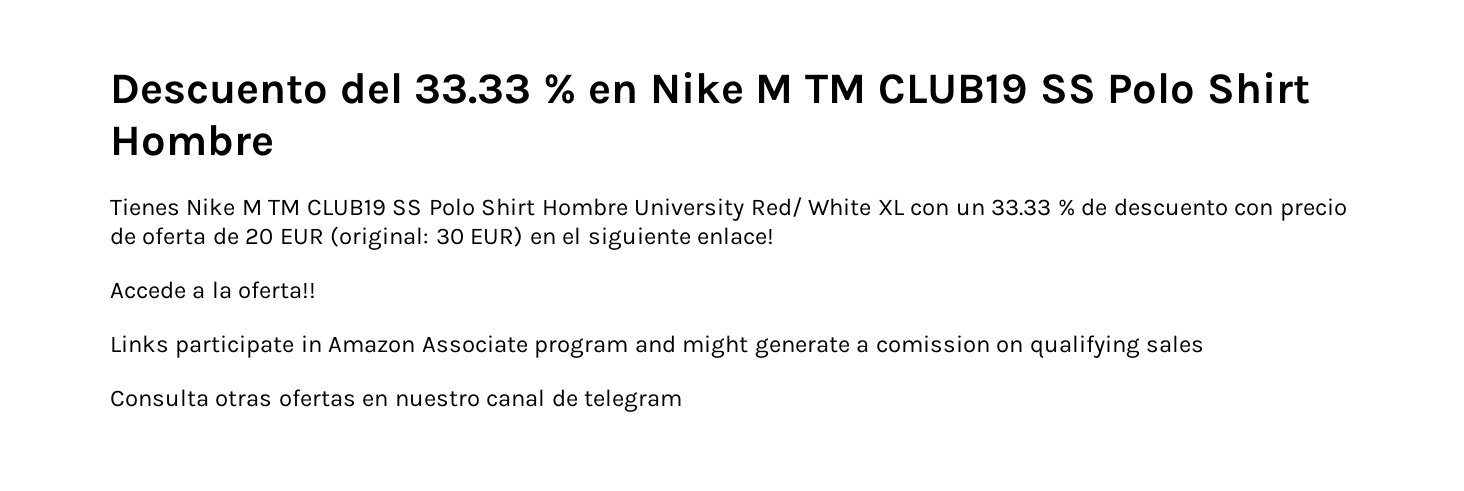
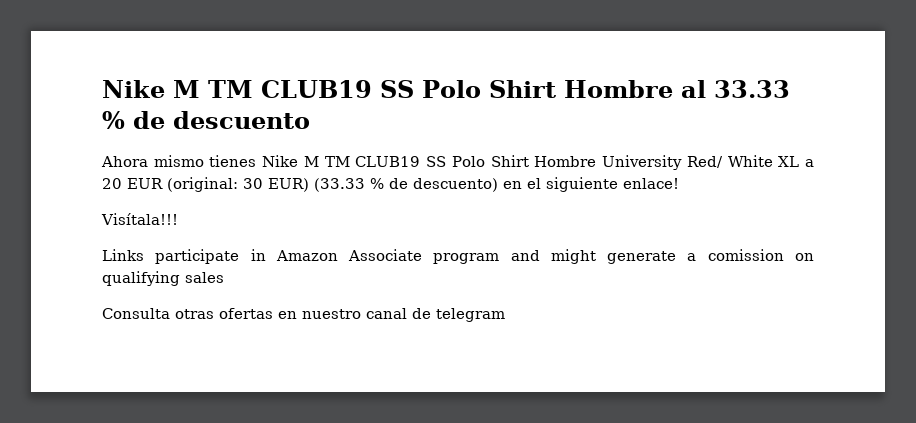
[110,72,1311,104] [110,125,274,156] [110,198,180,216] Descuento del 33.33 % en Nike M TM CLUB19 SS Polo Shirt Hombre // Tienes -> [102,80,790,98] [102,111,310,129] [101,155,257,167] Nike M TM CLUB19 SS Polo Shirt Hombre al 33.33 % de descuento // Ahora mismo tienes
[910,198,1347,221] [110,227,239,245] con un 33.33 % de descuento con precio de oferta de -> [805,159,815,167] a
(524, 236) none -> [314,178,498,192] (33.33 % de descuento)
[110,281,317,299] Accede a la oferta!! -> [101,213,178,225] Visítala!!!

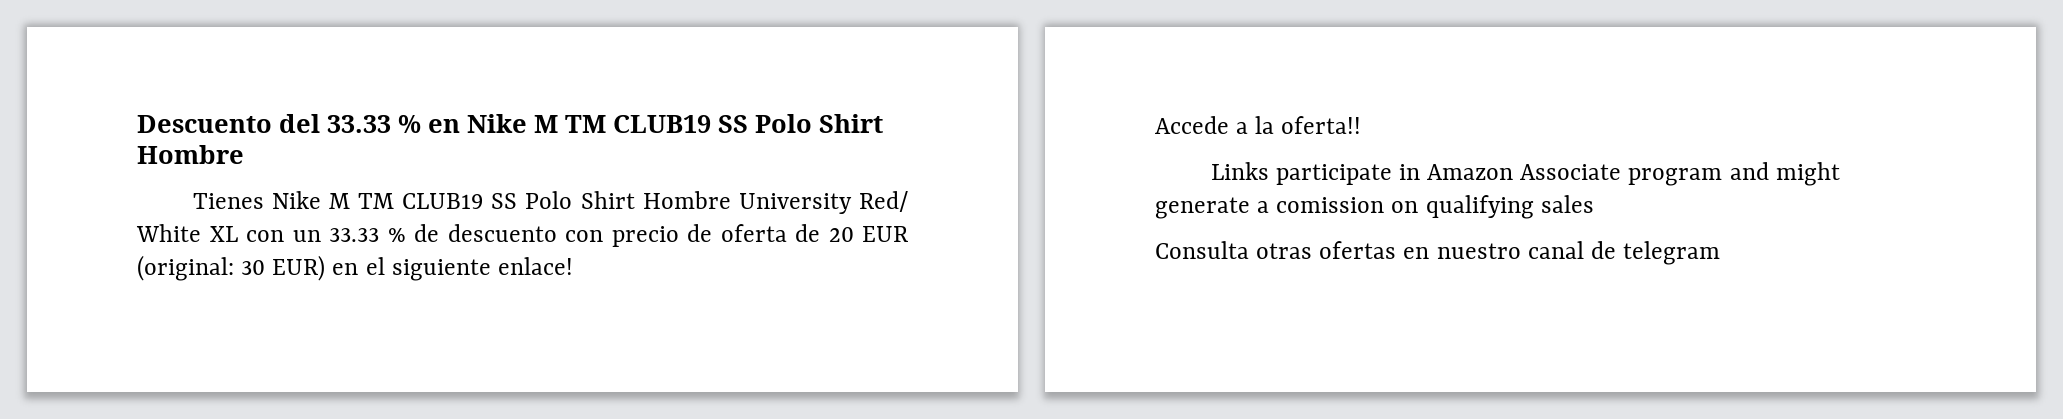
[102,80,790,98] [102,111,310,129] [101,155,257,167] Nike M TM CLUB19 SS Polo Shirt Hombre al 33.33 % de descuento // Ahora mismo tienes -> [137,114,883,133] [137,145,244,164] [192,193,264,209] Descuento del 33.33 % en Nike M TM CLUB19 SS Polo Shirt Hombre // Tienes
[805,159,815,167] a -> [246,224,820,247] con un 33.33 % de descuento con precio de oferta de
[314,178,498,192] (33.33 % de descuento) -> (326, 268) none
[101,213,178,225] Visítala!!! -> [1155,116,1362,134] Accede a la oferta!!

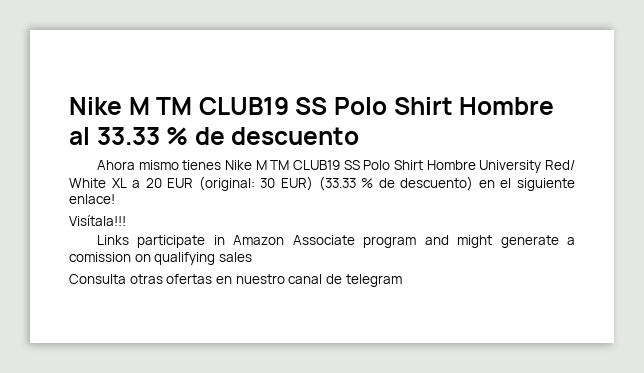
[137,114,883,133] [137,145,244,164] [192,193,264,209] Descuento del 33.33 % en Nike M TM CLUB19 SS Polo Shirt Hombre // Tienes -> [69,97,555,115] [69,127,360,145] [96,160,222,170] Nike M TM CLUB19 SS Polo Shirt Hombre al 33.33 % de descuento // Ahora mismo tienes
[246,224,820,247] con un 33.33 % de descuento con precio de oferta de -> [132,180,141,188] a
(326, 268) none -> [318,176,474,191] (33.33 % de descuento)
[1155,116,1362,134] Accede a la oferta!! -> [69,215,126,226] Visítala!!!

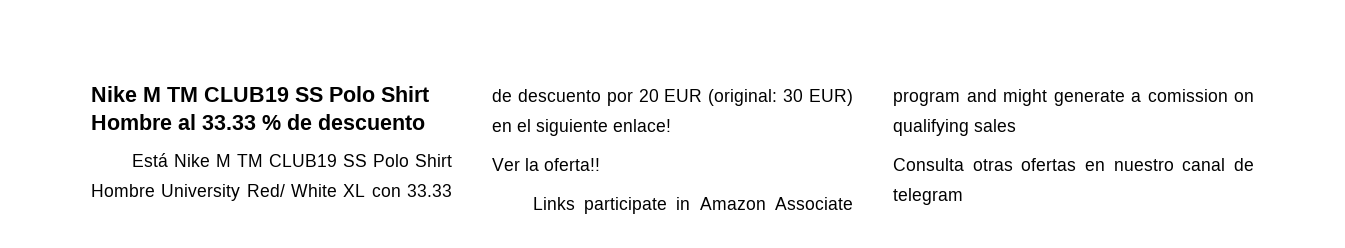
[96,160,222,170] Ahora mismo tienes -> [131,153,168,167] Está
[132,180,141,188] a -> [371,184,452,197] [492,89,633,106] con 33.33 de descuento por
[318,176,474,191] (33.33 % de descuento) -> (853, 97) none
[69,215,126,226] Visítala!!! -> [492,158,600,171] Ver la oferta!!

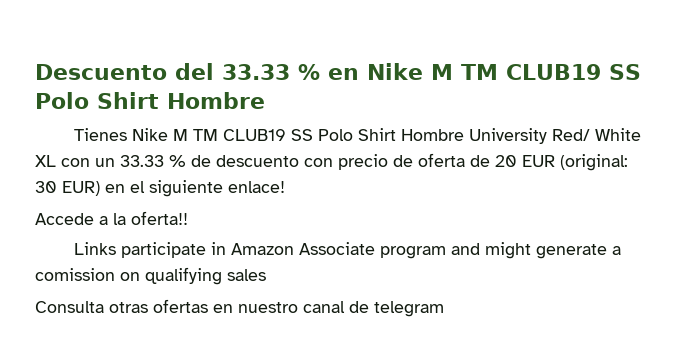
[91,86,429,102] [91,114,425,130] [131,153,168,167] Nike M TM CLUB19 SS Polo Shirt Hombre al 33.33 % de descuento // Está -> [35,63,641,80] [35,92,265,109] [74,128,128,141] Descuento del 33.33 % en Nike M TM CLUB19 SS Polo Shirt Hombre // Tienes
[407,184,452,197] [492,89,633,106] 33.33 de descuento por -> [95,153,490,170] un 33.33 % de descuento con precio de oferta de
[492,158,520,171] Ver -> [35,213,108,225] Accede a

